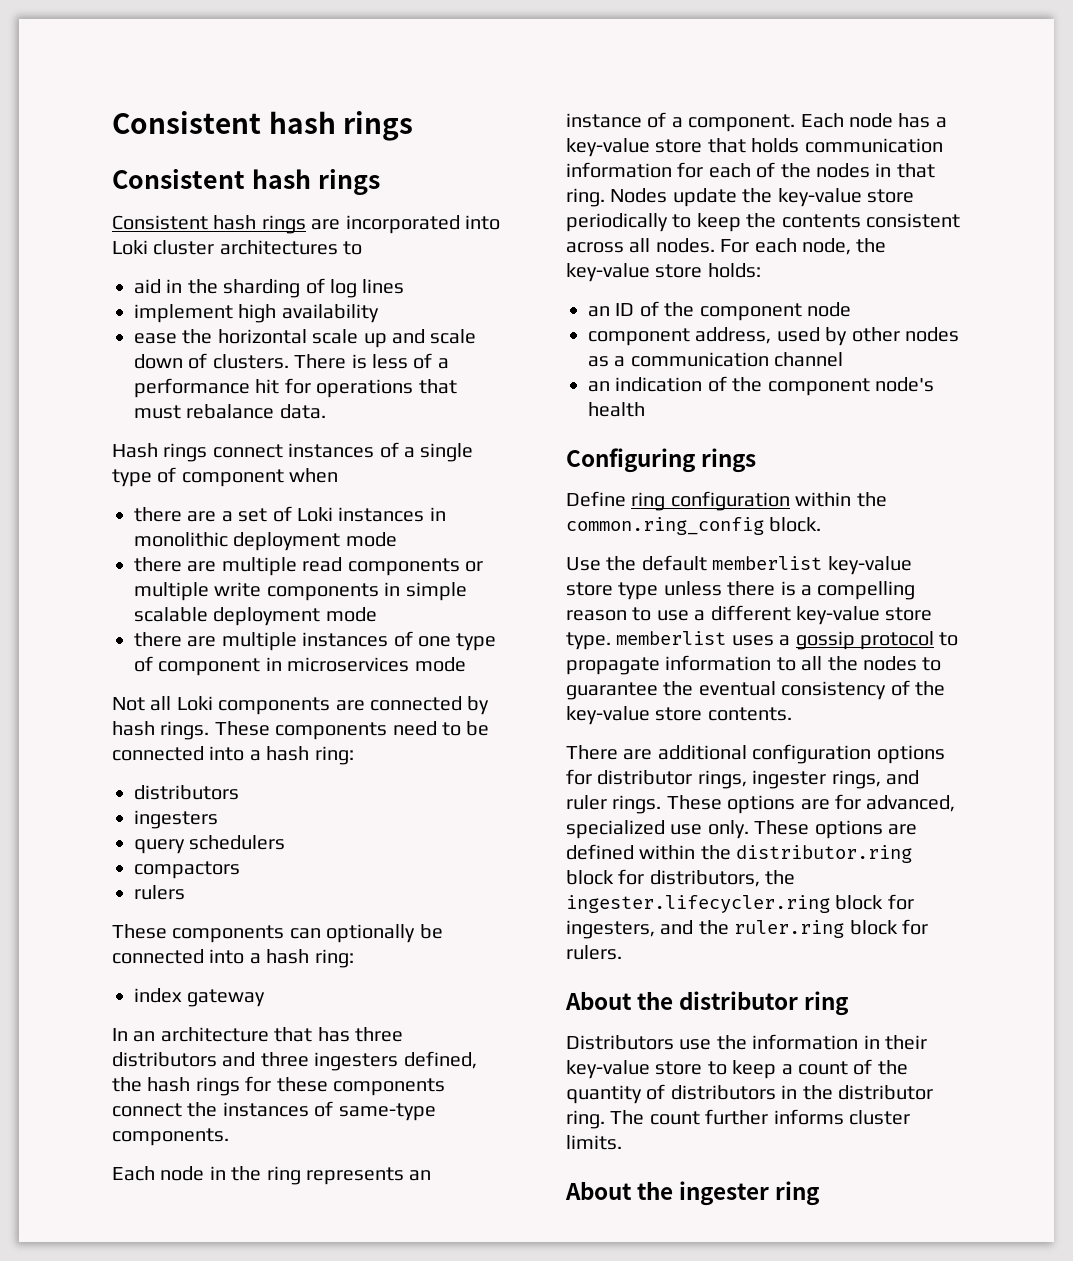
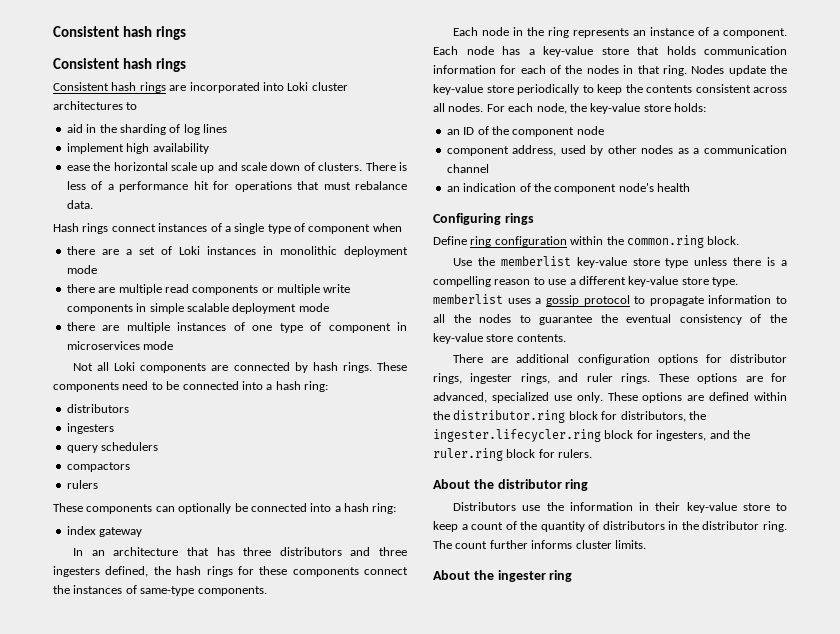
[566,517,764,535] common.ring_config -> [626,235,704,248] common.ring
[641,555,707,571] default -> (495, 261) none

